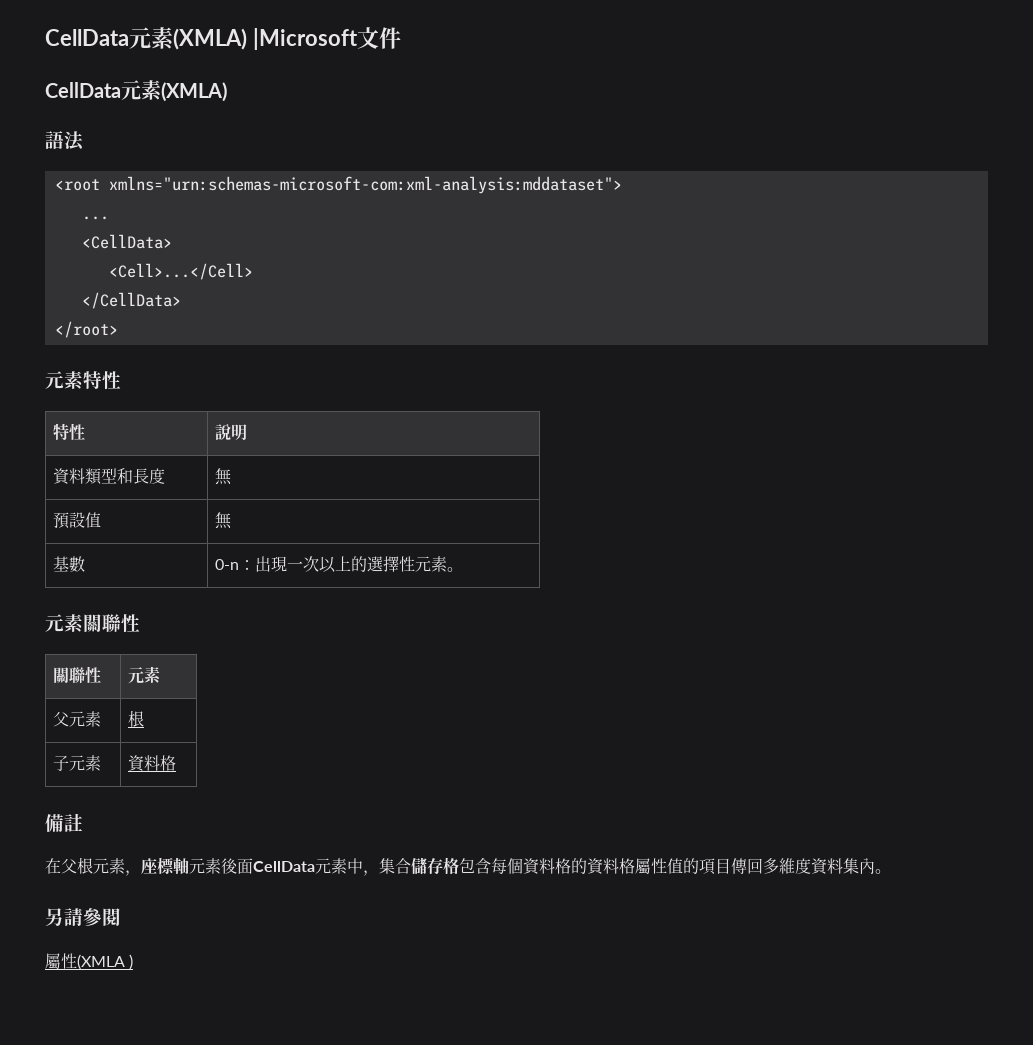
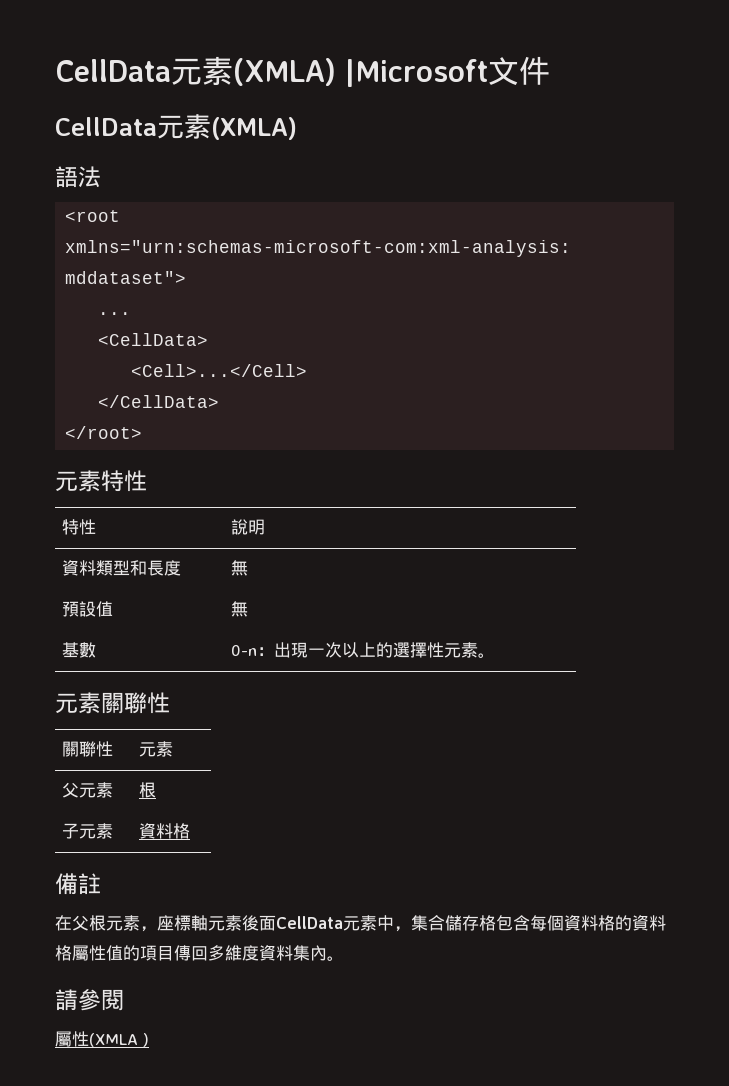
[45,908,64,926] 另 -> (344, 958) none

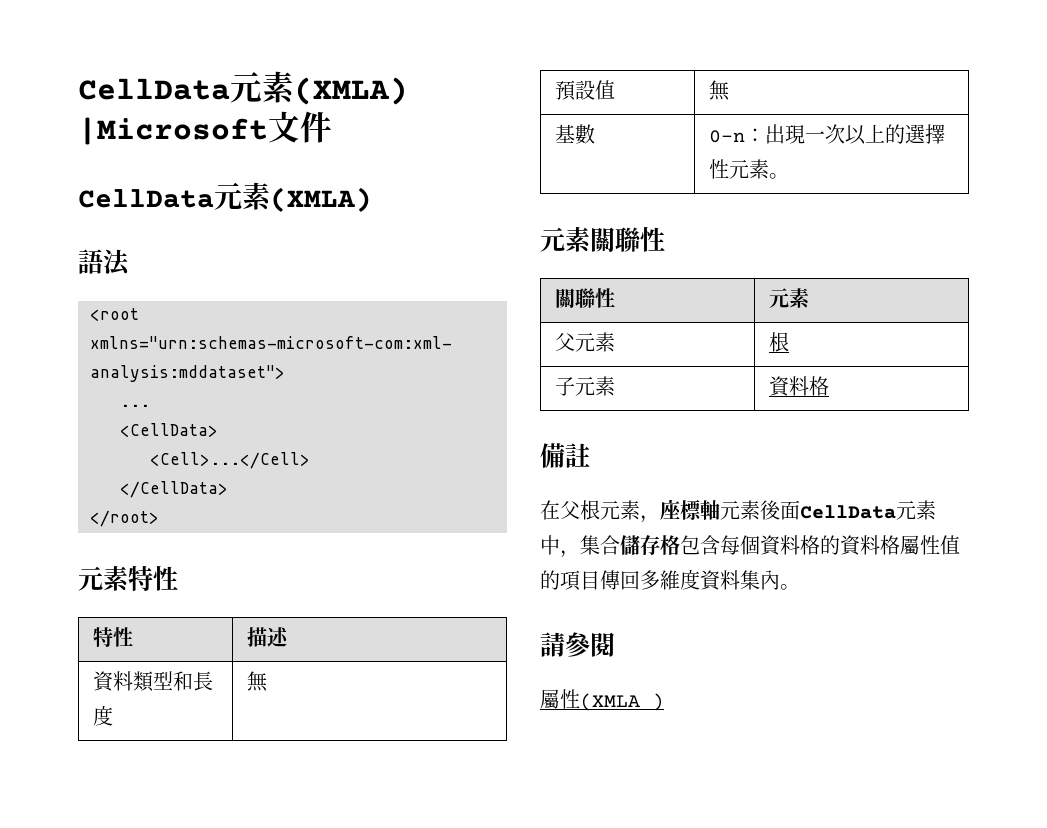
[231,519,266,535] 說明 -> [247,627,290,647] 描述

